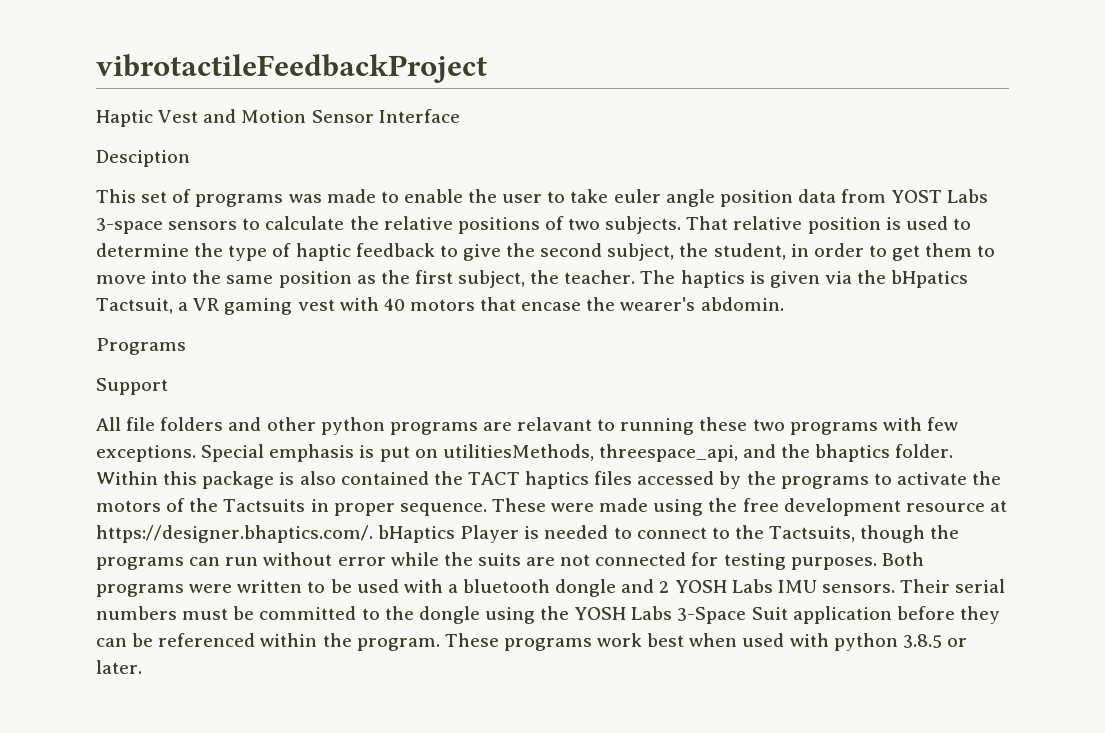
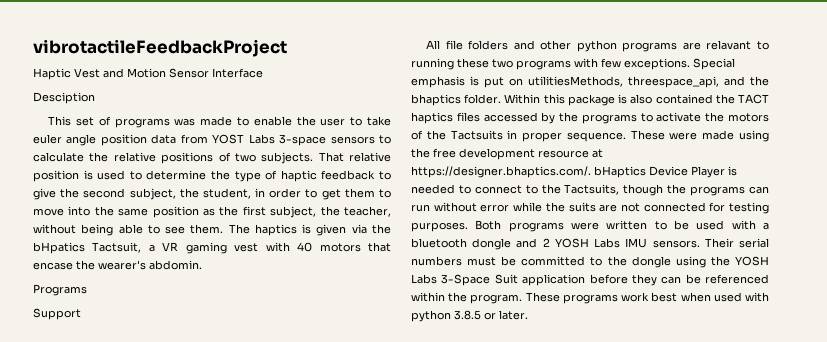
[564,270,636,284] teacher. -> [344,206,391,217] [33,224,224,236] teacher, without being able to see them.
(456, 534) none -> [649,166,688,176] Device

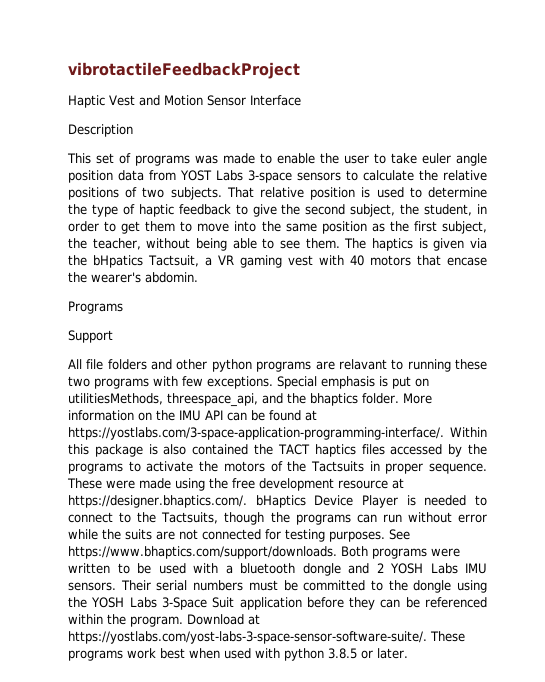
[33,92,95,104] Desciption -> [68,124,133,137] Description
(502, 99) none -> [402,393,432,404] [68,410,317,421] [68,427,444,440] More information on the IMU API can be found at https://yostlabs.com/3-space-application-programming-interface/.
(468, 227) none -> [389,529,410,540] [68,546,337,559] See https://www.bhaptics.com/support/downloads.
(523, 299) none -> [187,614,260,625] [68,631,427,644] Download at https://yostlabs.com/yost-labs-3-space-sensor-software-suite/.

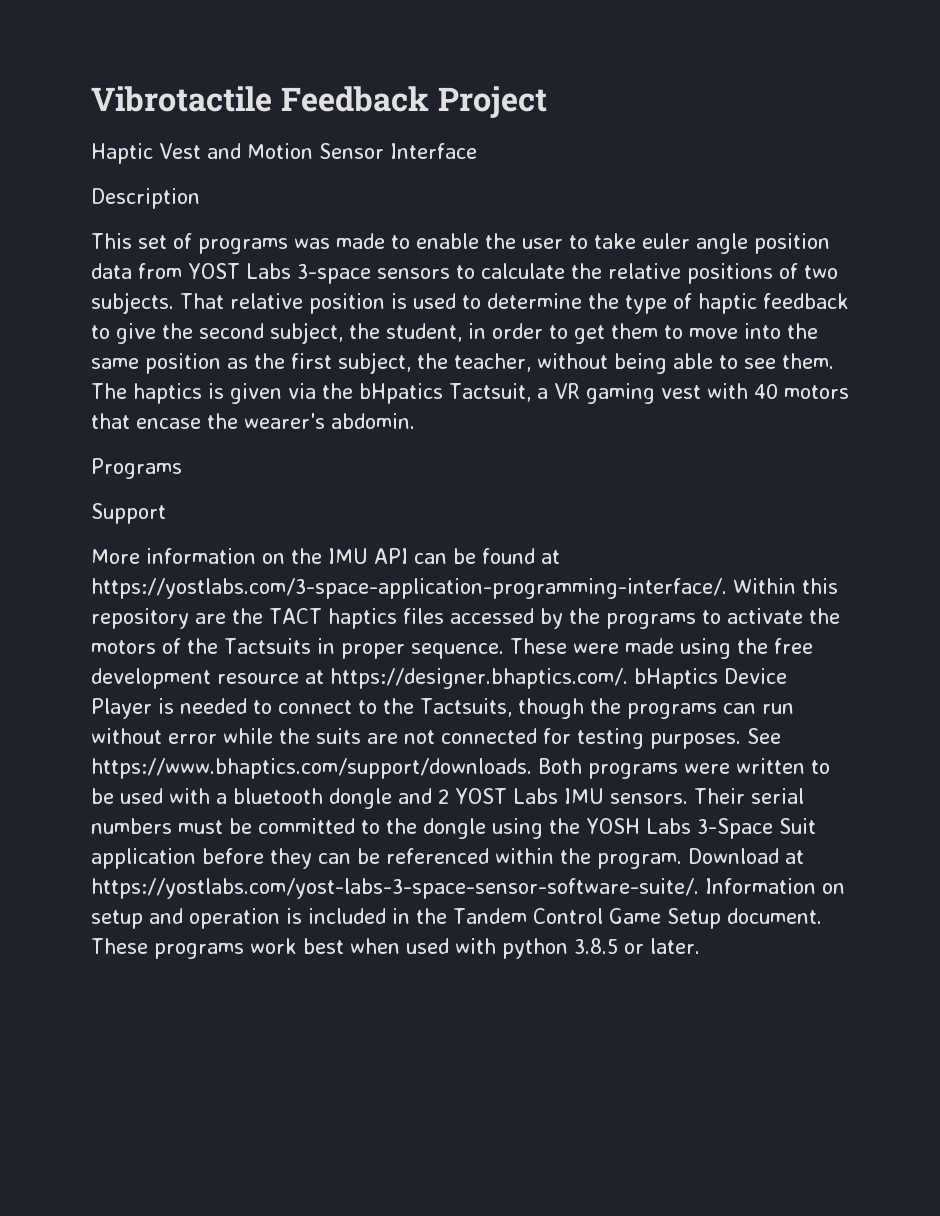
[68,62,300,79] vibrotactileFeedbackProject -> [91,86,547,118] Vibrotactile Feedback Project
[68,359,488,372] [68,376,429,389] [68,393,399,407] All file folders and other python programs are relavant to running these two programs with few exceptions. Special emphasis is put on utilitiesMethods, threespace_api, and the bhaptics folder. -> (166, 513) none
[94,444,249,457] package is also contained -> [91,608,226,629] repository are
[390,563,423,574] YOSH -> [455,788,507,804] YOST
(427, 637) none -> [704,878,845,894] [91,908,822,929] Information on setup and operation is included in the Tandem Control Game Setup document.

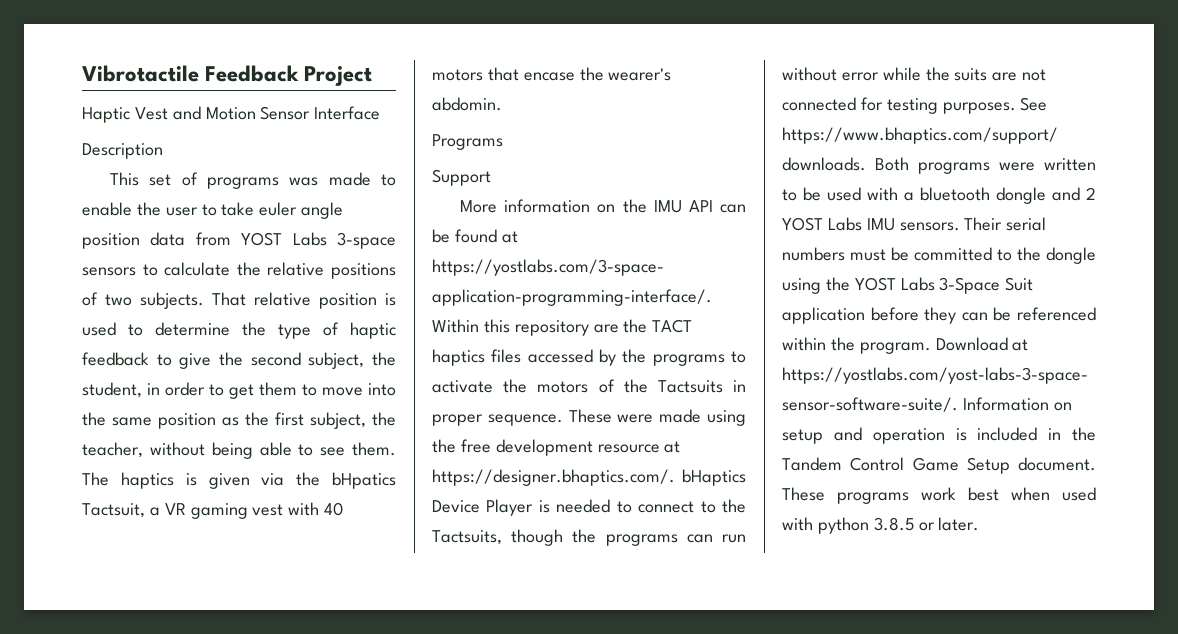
[586,818,640,834] YOSH -> [854,277,896,291] YOST

